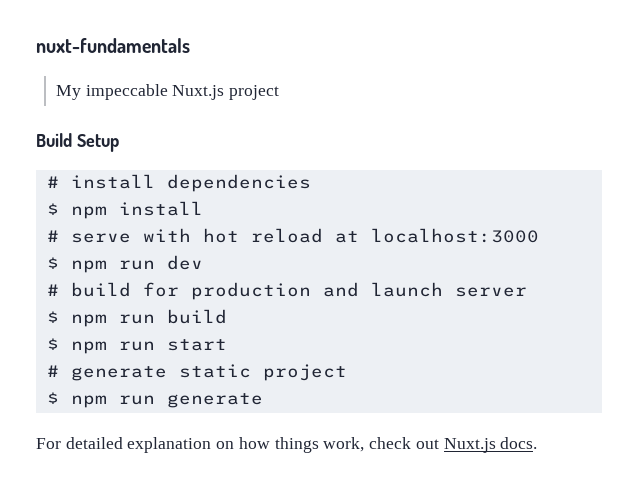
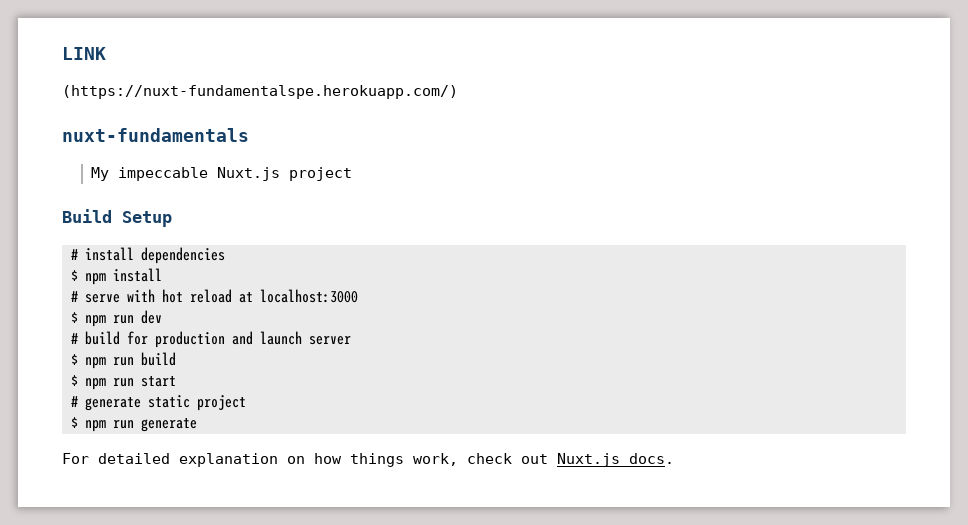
(36, 45) none -> [62,47,106,60] [62,85,458,99] LINK // (https://nuxt-fundamentalspe.herokuapp.com/) //

